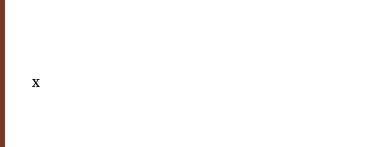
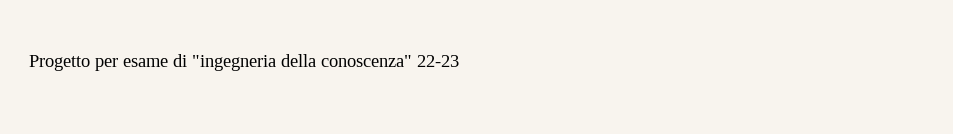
[31,79,40,87] x -> [29,54,459,71] Progetto per esame di "ingegneria della conoscenza" 22-23

